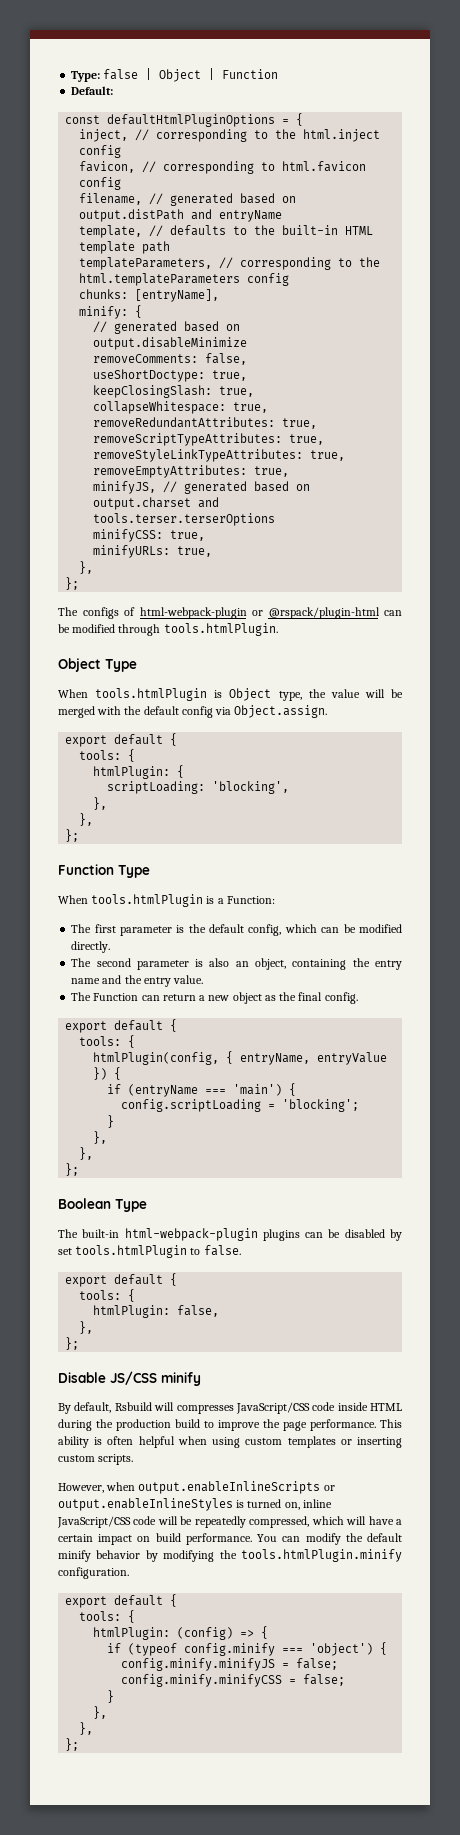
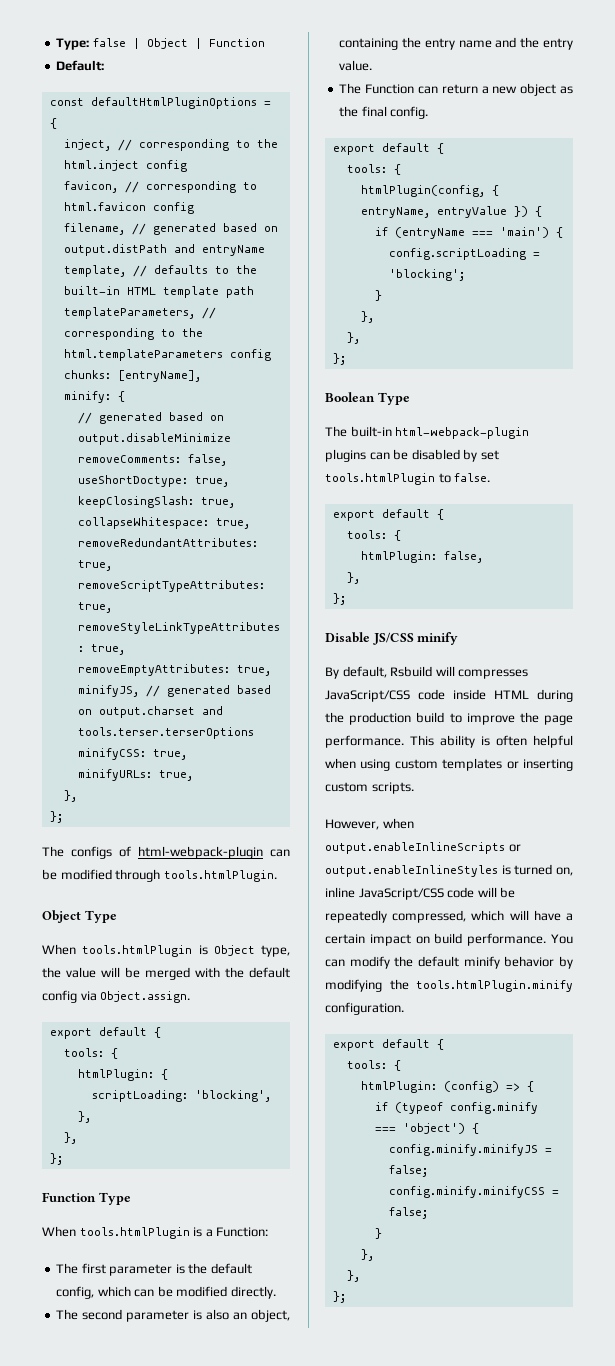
[252,607,380,619] or @rspack/plugin-html -> (263, 852) none

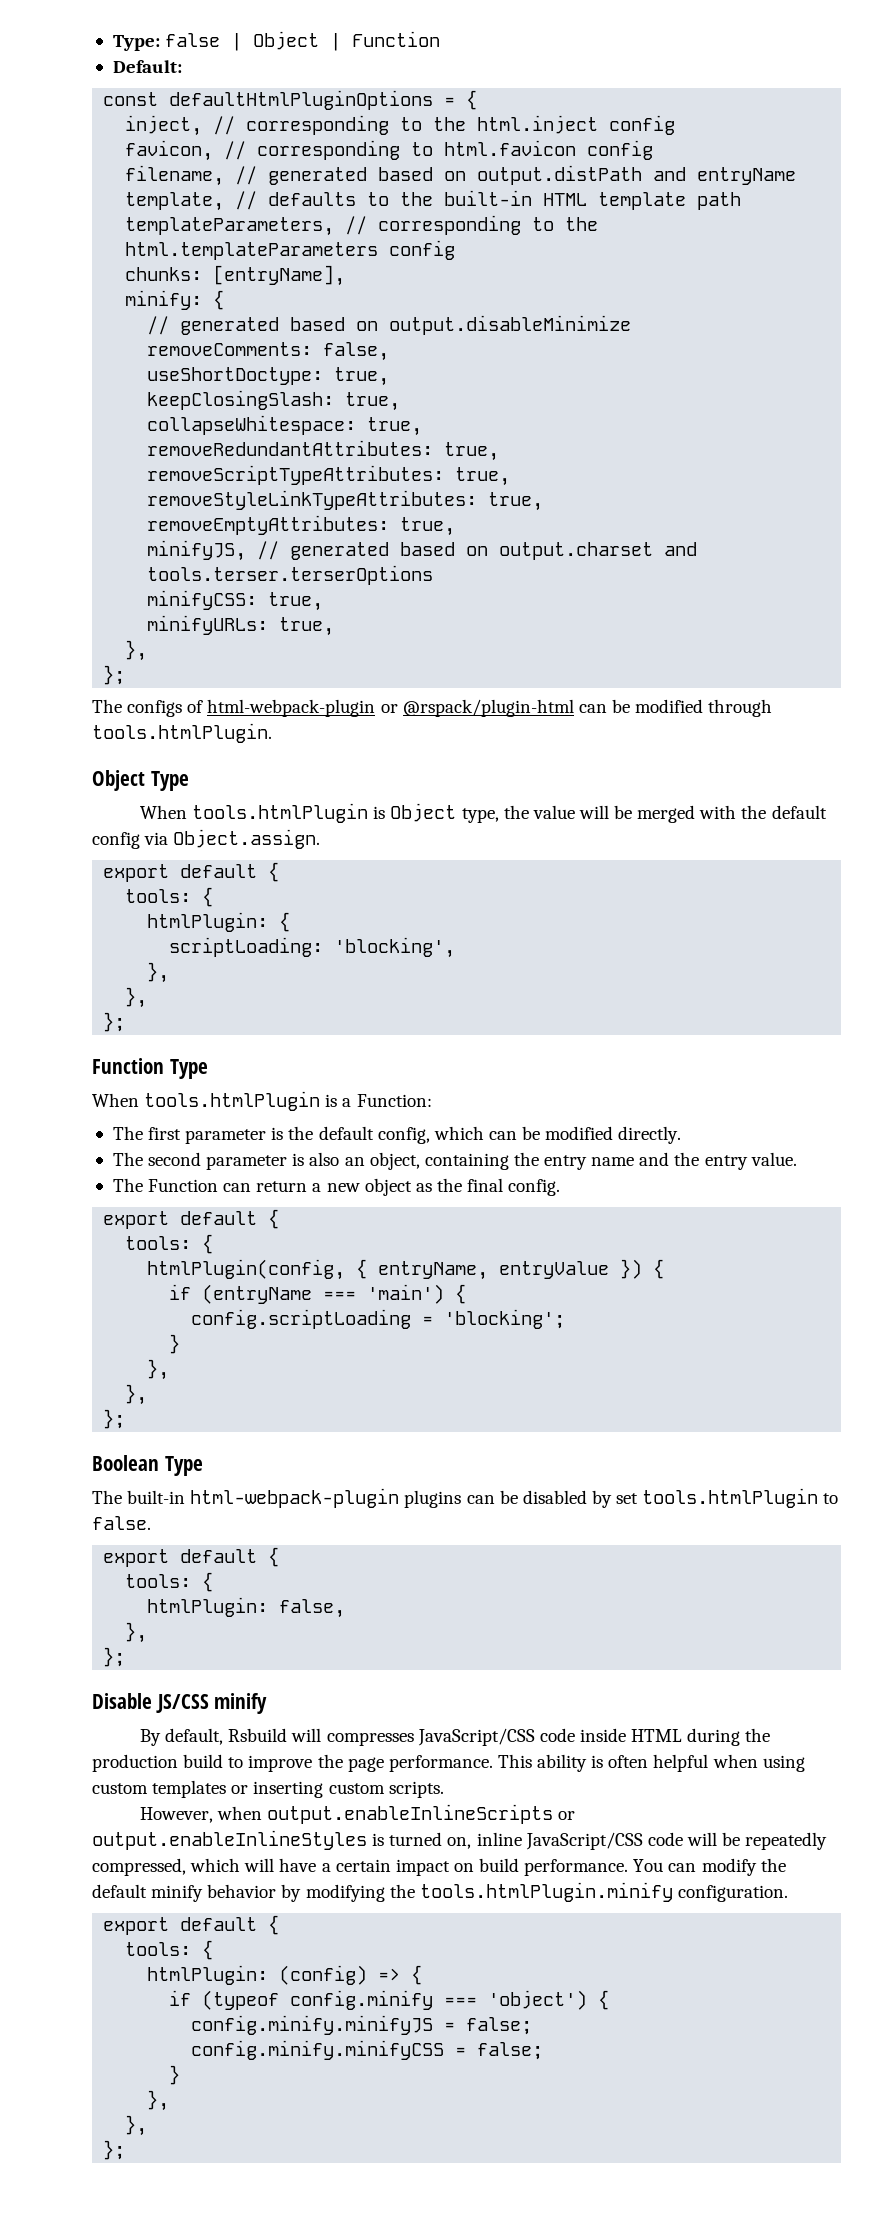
(263, 852) none -> [380,699,574,717] or @rspack/plugin-html

